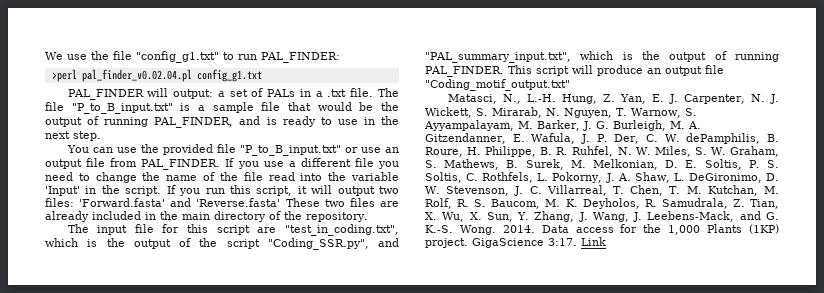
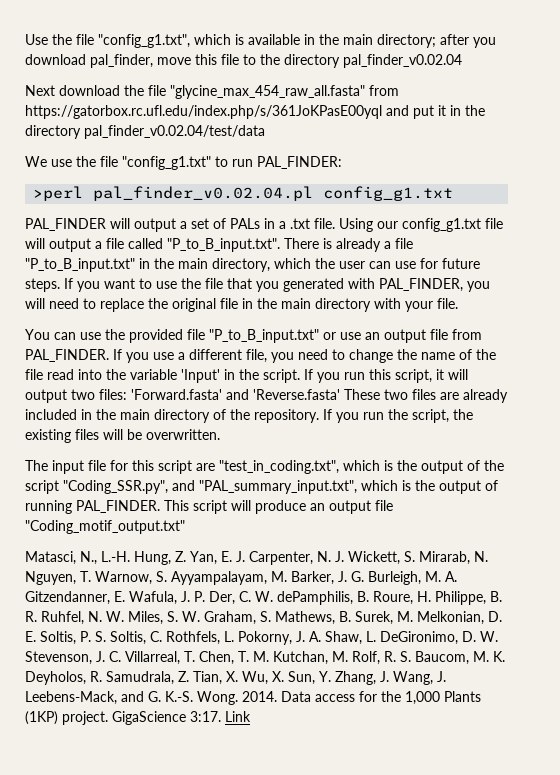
(45, 56) none -> [25,34,496,48] [25,54,462,68] [25,85,399,99] [25,105,485,119] [25,125,265,139] Use the file "config_g1.txt", which is available in the main directory; after you download pal_finder, move this file to the directory pal_finder_v0.02.04 // Next download the file "glycine_max_454_raw_all.fasta" from https://gatorbox.rc.ufl.edu/index.php/s/361JoKPasE00yql and put it in the directory pal_finder_v0.02.04/test/data //
[173,89,214,99] output: -> [134,218,176,232] output
[378,88,399,97] [45,102,399,114] [45,116,400,128] [45,131,101,141] The file "P_to_B_input.txt" is a sample file that would be the output of running PAL_FINDER, and is ready to use in the next step. -> [339,218,503,232] [25,238,413,252] [25,258,480,272] [25,278,490,292] [25,298,458,312] Using our config_g1.txt file will output a file called "P_to_B_input.txt". There is already a file "P_to_B_input.txt" in the main directory, which the user can use for future steps. If you want to use the file that you generated with PAL_FINDER, you will need to replace the original file in the main directory with your file.
[354,158,374,167] file -> [246,349,267,363] file,
(368, 217) none -> [323,409,473,423] [25,429,220,443] If you run the script, the existing files will be overwritten.

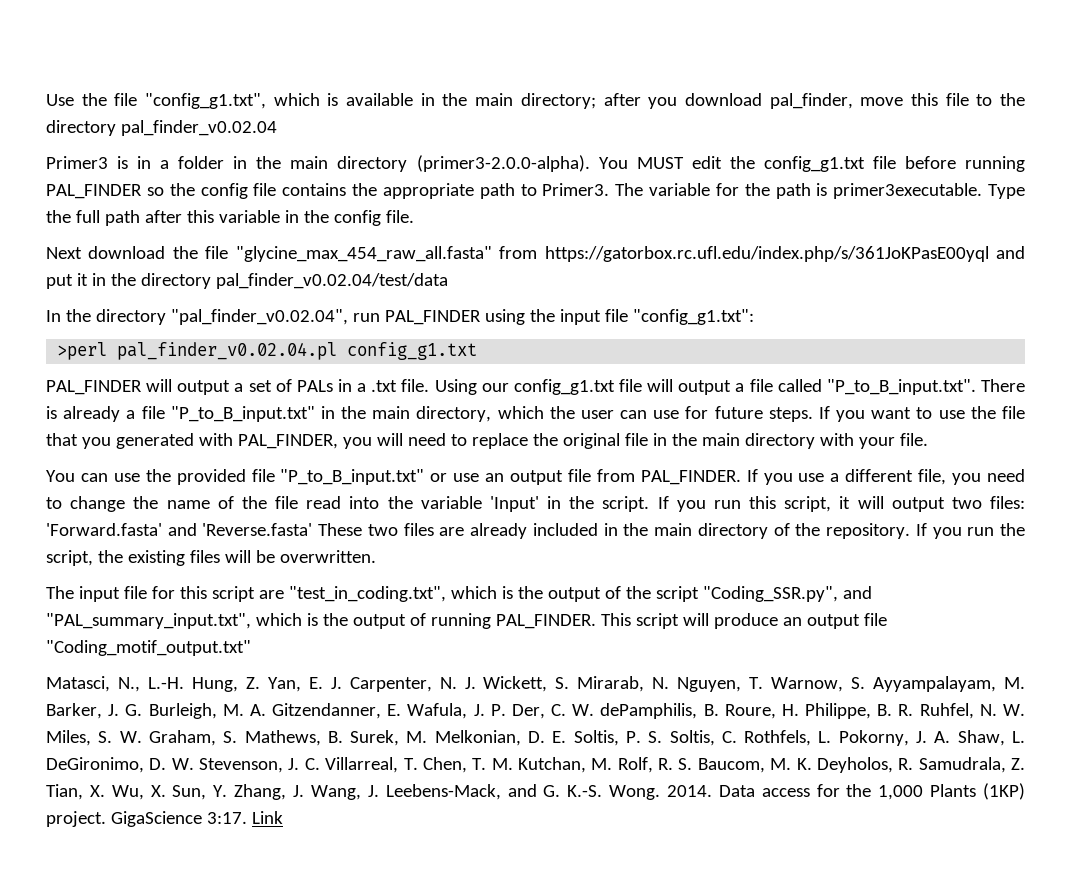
(462, 61) none -> [46,155,1025,172] [46,183,1026,199] [46,210,414,226] // Primer3 is in a folder in the main directory (primer3-2.0.0-alpha). You MUST edit the config_g1.txt file before running PAL_FINDER so the config file contains the appropriate path to Primer3. The variable for the path is primer3executable. Type the full path after this variable in the config file.
[25,156,342,170] We use the file "config_g1.txt" to run PAL_FINDER: -> [46,309,754,325] In the directory "pal_finder_v0.02.04", run PAL_FINDER using the input file "config_g1.txt":

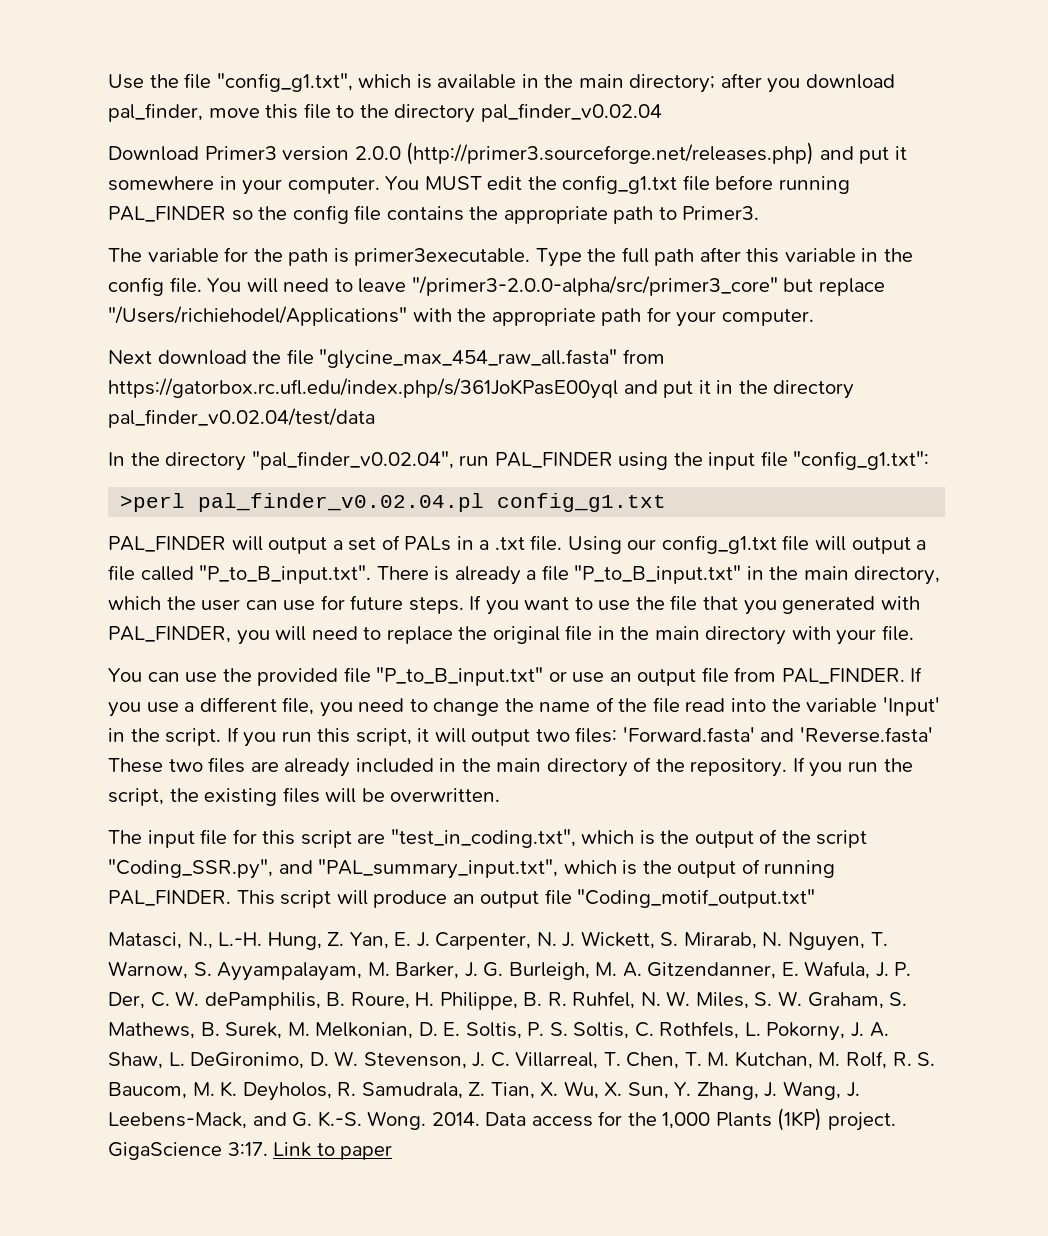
[46,155,590,172] Primer3 is in a folder in the main directory (primer3-2.0.0-alpha). -> [108,142,907,165] [108,176,380,195] Download Primer3 version 2.0.0 (http://primer3.sourceforge.net/releases.php) and put it somewhere in your computer.
(610, 189) none -> (760, 213) //
(414, 216) none -> [207,276,885,296] [108,306,814,327] You will need to leave "/primer3-2.0.0-alpha/src/primer3_core" but replace "/Users/richiehodel/Applications" with the appropriate path for your computer.
(283, 817) none -> [316,1143,393,1160] to paper

